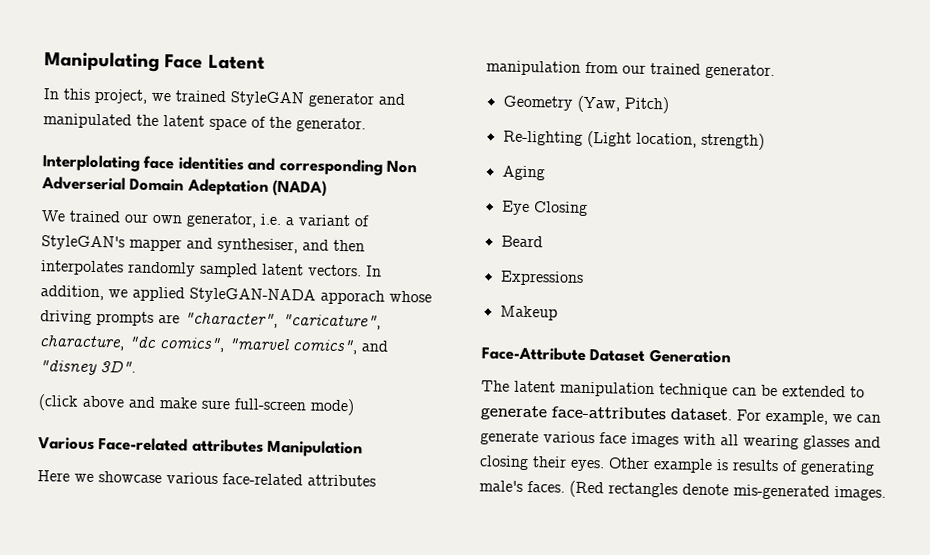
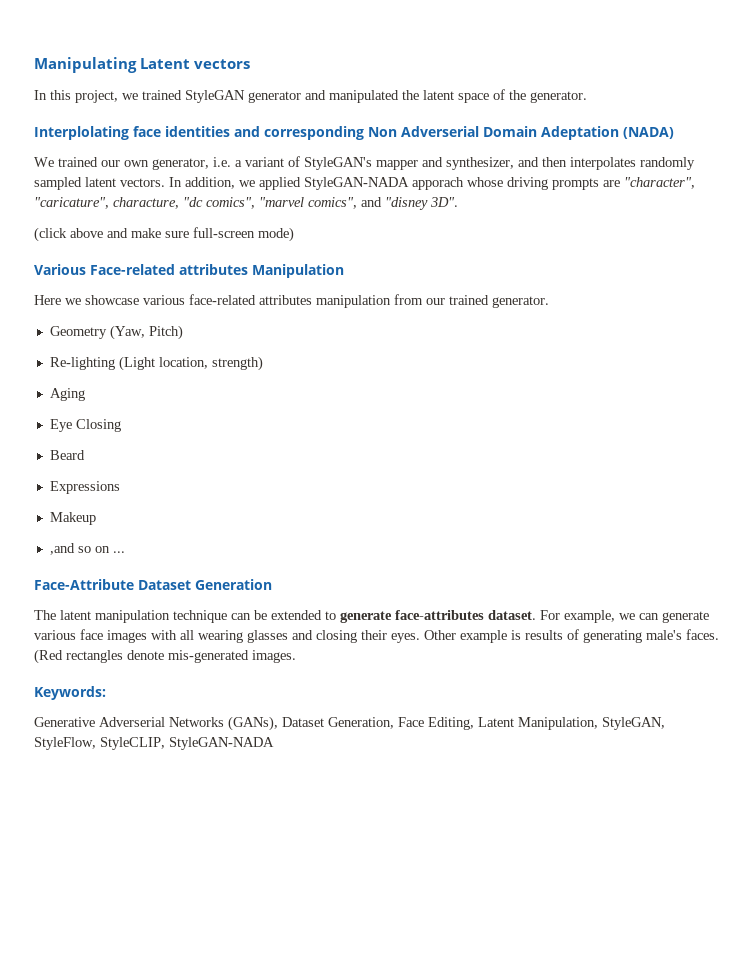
[164,54,265,70] Face Latent -> [140,58,251,69] Latent vectors
[217,237,298,254] synthesiser, -> [446,157,514,170] synthesizer,
(558, 313) none -> [49,543,125,555] // ,and so on ...
(886, 493) none -> [34,686,106,700] [34,716,665,731] [34,737,274,750] // Keywords: // Generative Adverserial Networks (GANs), Dataset Generation, Face Editing, Latent Manipulation, StyleGAN, StyleFlow, StyleCLIP, StyleGAN-NADA

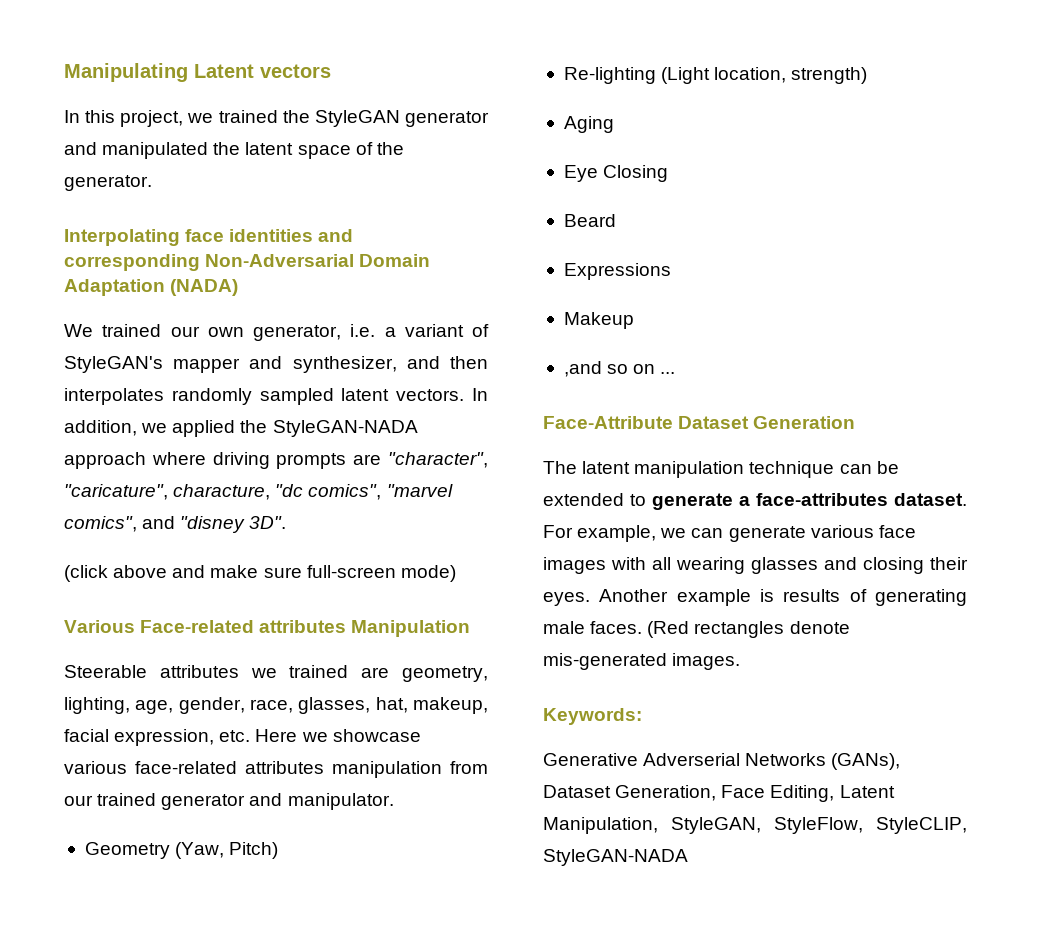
(182, 95) none -> [282,110,310,123] the
[34,126,129,140] Interplolating -> [64,229,180,246] Interpolating
[368,126,619,140] Non Adverserial Domain Adeptation -> [205,254,431,267] [64,279,165,296] Non-Adversarial Domain Adaptation
[304,177,503,190] StyleGAN-NADA apporach whose -> [240,420,418,437] [64,452,206,469] the StyleGAN-NADA approach where
(344, 271) none -> [64,665,489,682] [64,697,488,714] [64,729,251,746] Steerable attributes we trained are geometry, lighting, age, gender, race, glasses, hat, makeup, facial expression, etc.
[492,296,549,308] generator. -> [161,793,394,810] generator and manipulator.
(392, 617) none -> [739,496,750,506] a
[424,630,456,640] Other -> [599,589,669,602] Another
[646,630,682,640] male's -> [543,621,585,634] male

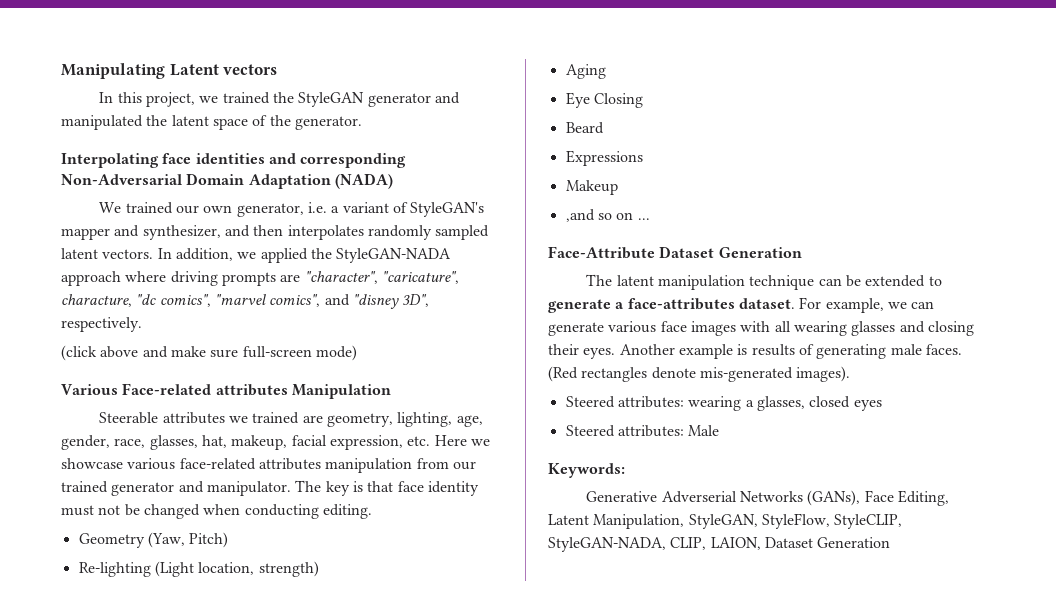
[249,516,287,529] 3D". -> [402,294,430,307] [61,317,142,332] 3D", respectively.
(394, 801) none -> [295,480,479,496] [61,504,372,519] The key is that face identity must not be changed when conducting editing.
[672,653,741,670] images. -> [796,366,851,382] [565,396,882,411] [565,425,720,437] images). // Steered attributes: wearing a glasses, closed eyes // Steered attributes: Male
[543,785,717,801] Dataset Generation, -> (861, 498) none
[543,849,688,866] StyleGAN-NADA -> [548,537,891,552] StyleGAN-NADA, CLIP, LAION, Dataset Generation

